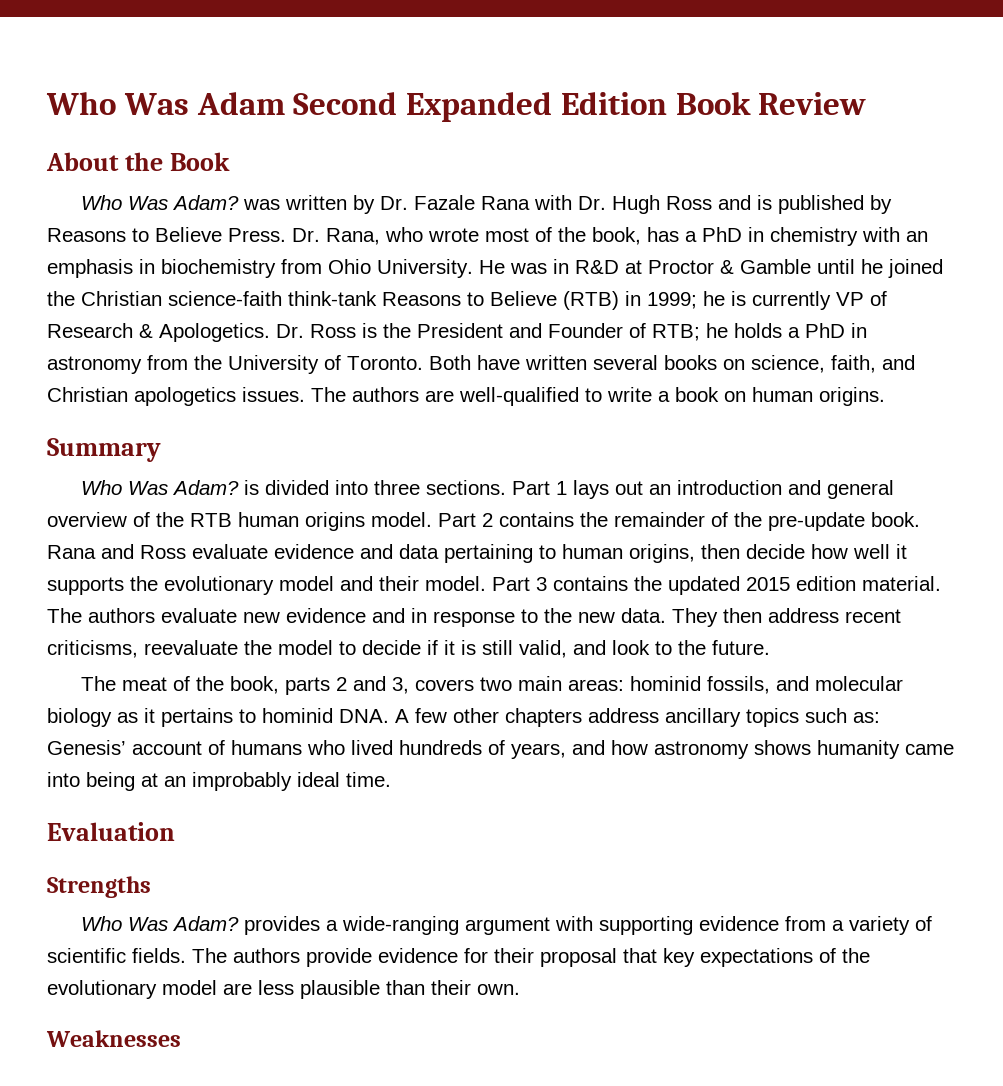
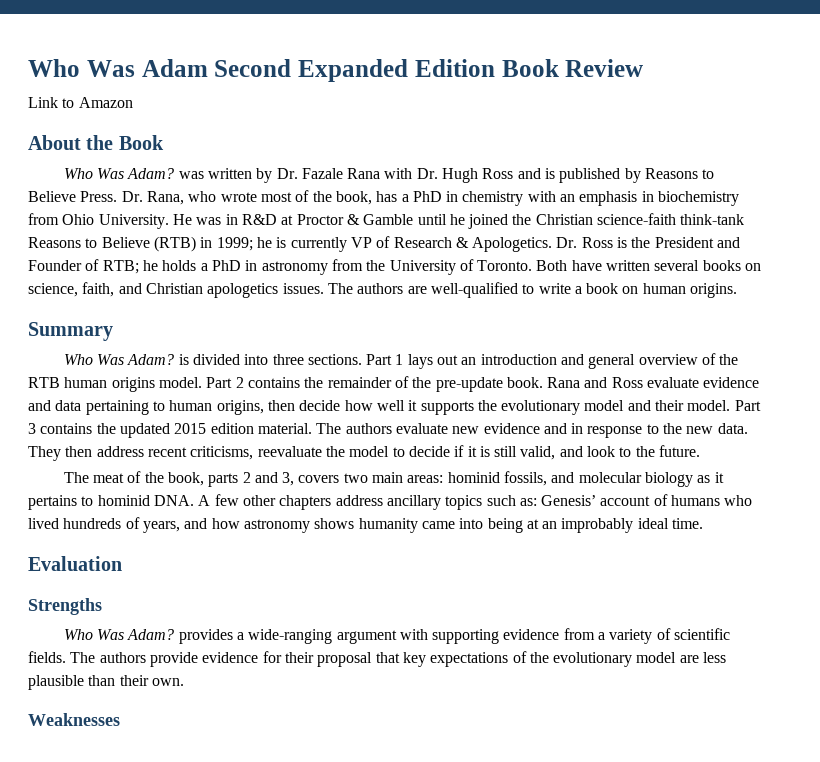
(867, 103) none -> [28,97,133,108] // Link to Amazon

